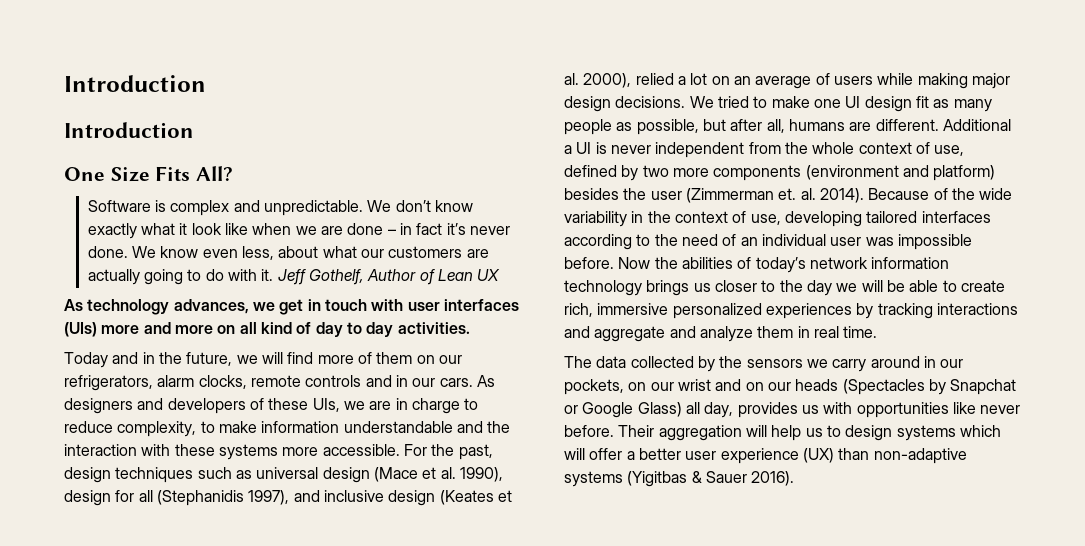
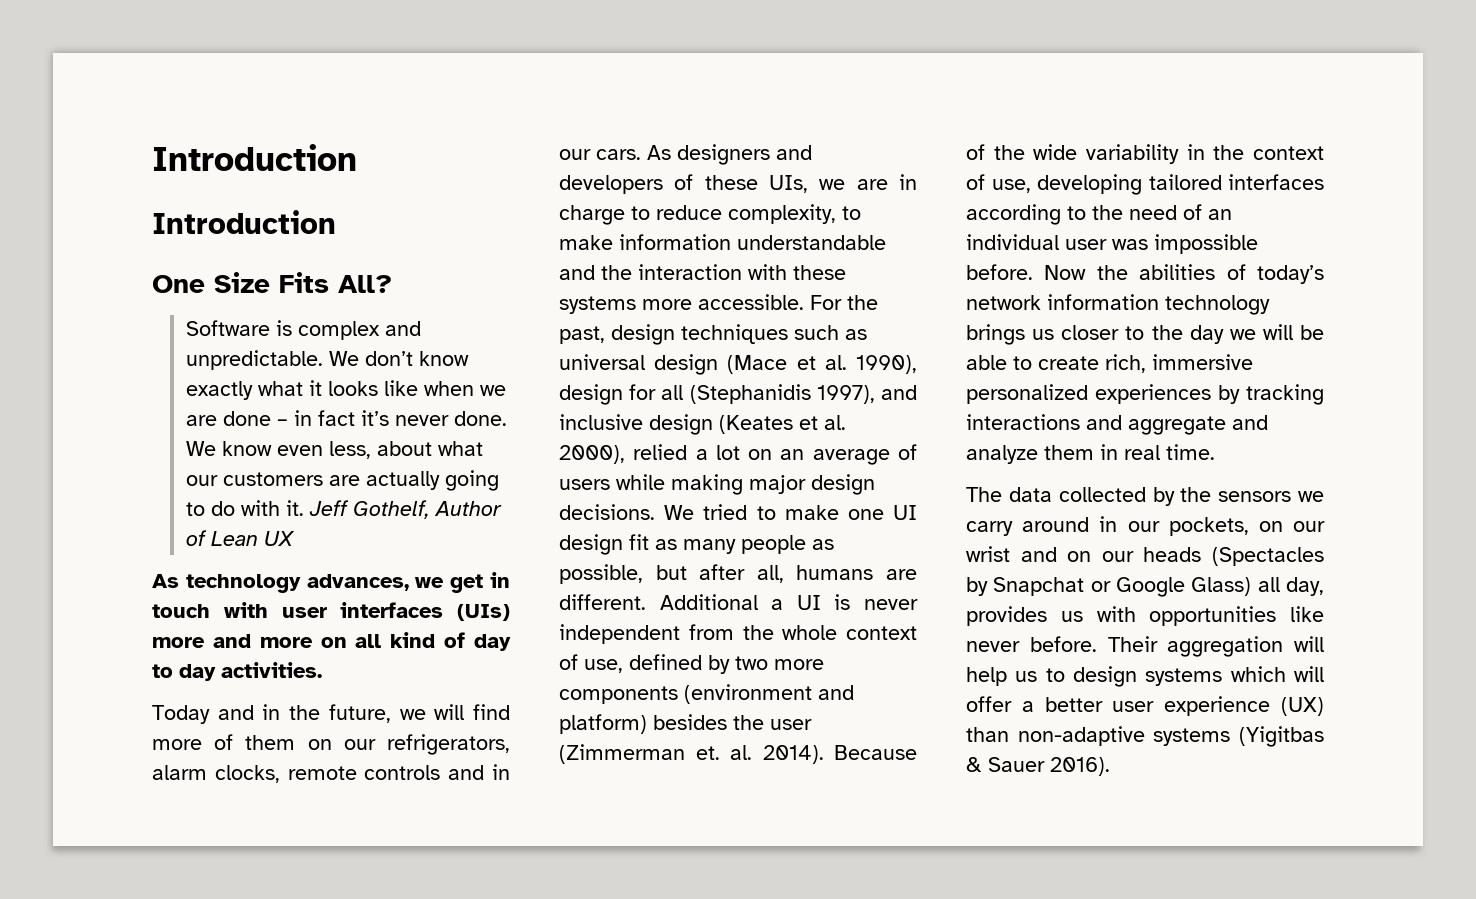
[191,223,222,235] look -> [327,381,378,396] looks

